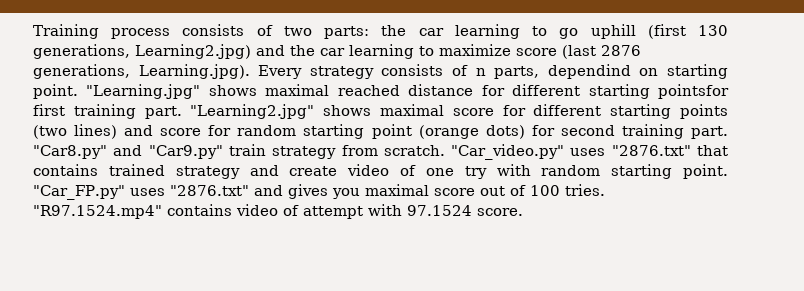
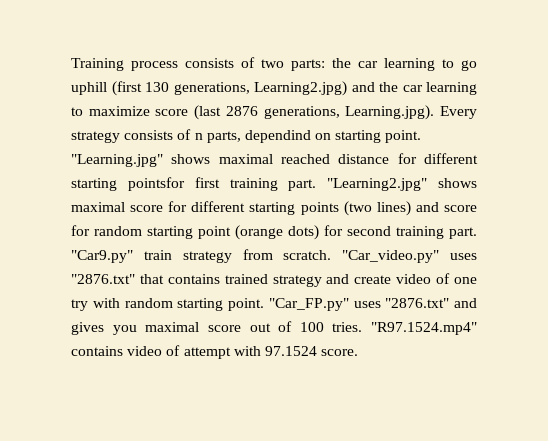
[33,145,143,159] "Car8.py" and -> (477, 233) none

